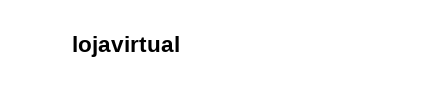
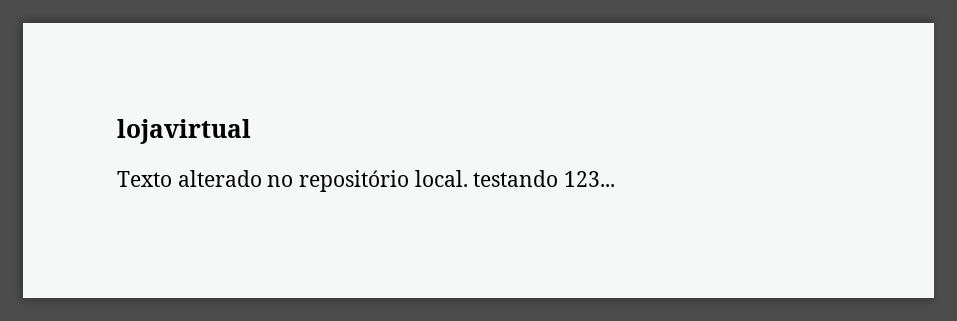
(180, 46) none -> [117,170,616,192] // Texto alterado no repositório local. testando 123...

